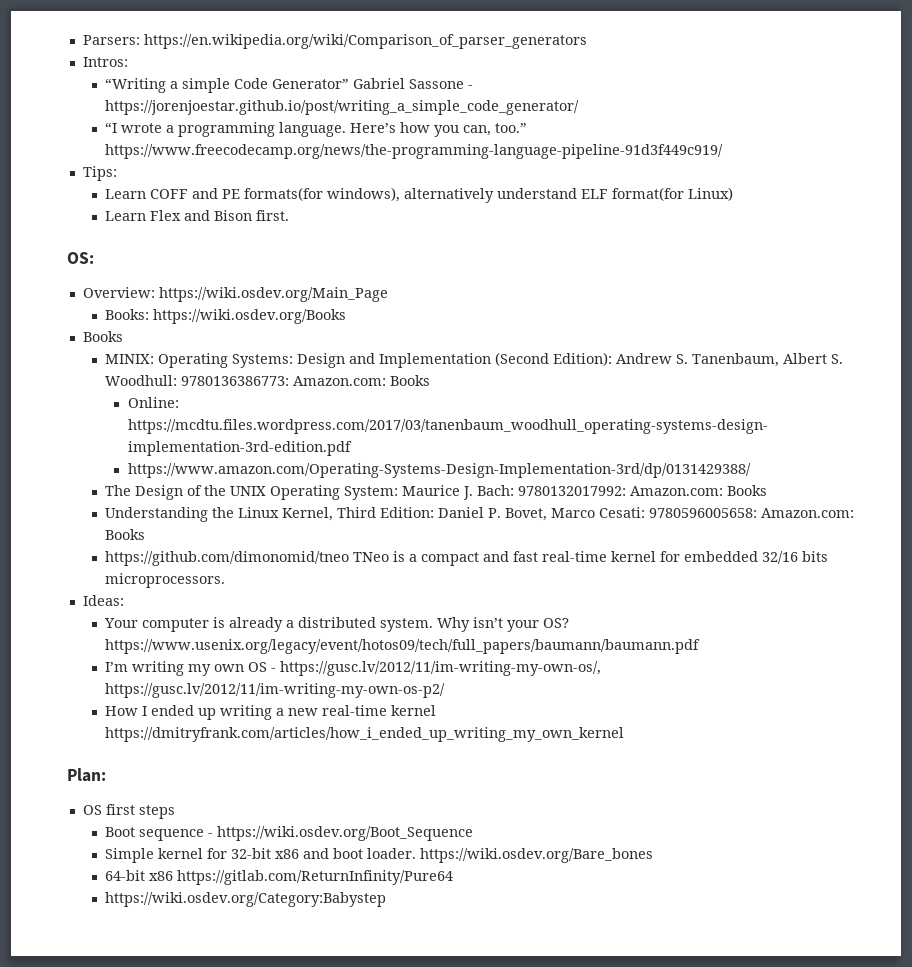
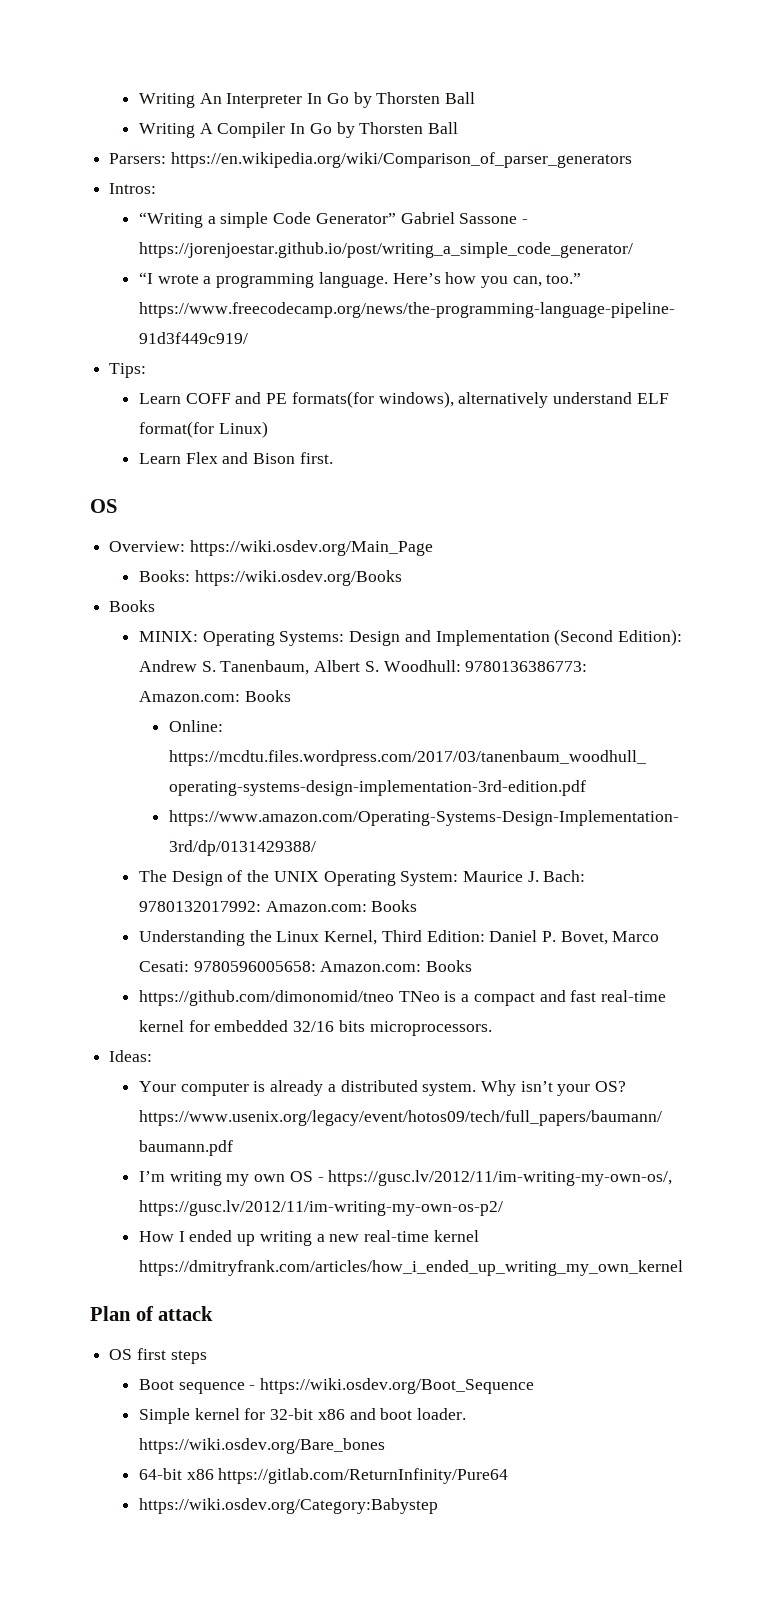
(82, 40) none -> [138,92,476,108] [138,122,459,138] Writing An Interpreter In Go by Thorsten Ball // Writing A Compiler In Go by Thorsten Ball //
[67,252,94,264] OS: -> [90,499,117,513] OS
[67,768,106,782] Plan: -> [90,1306,214,1321] Plan of attack

